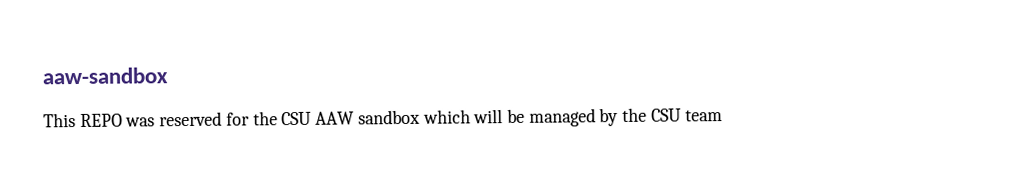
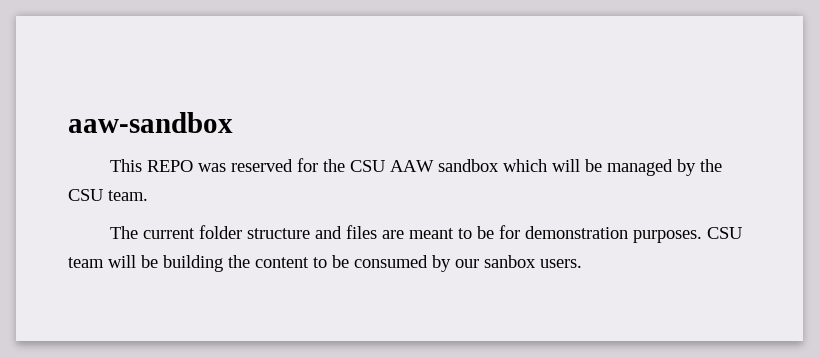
[684,110,723,122] team -> [108,190,148,201] [110,225,743,243] [68,255,582,272] team. // The current folder structure and files are meant to be for demonstration purposes. CSU team will be building the content to be consumed by our sanbox users.

